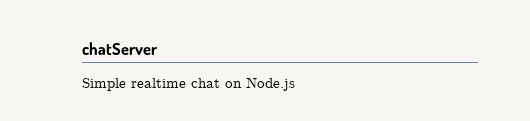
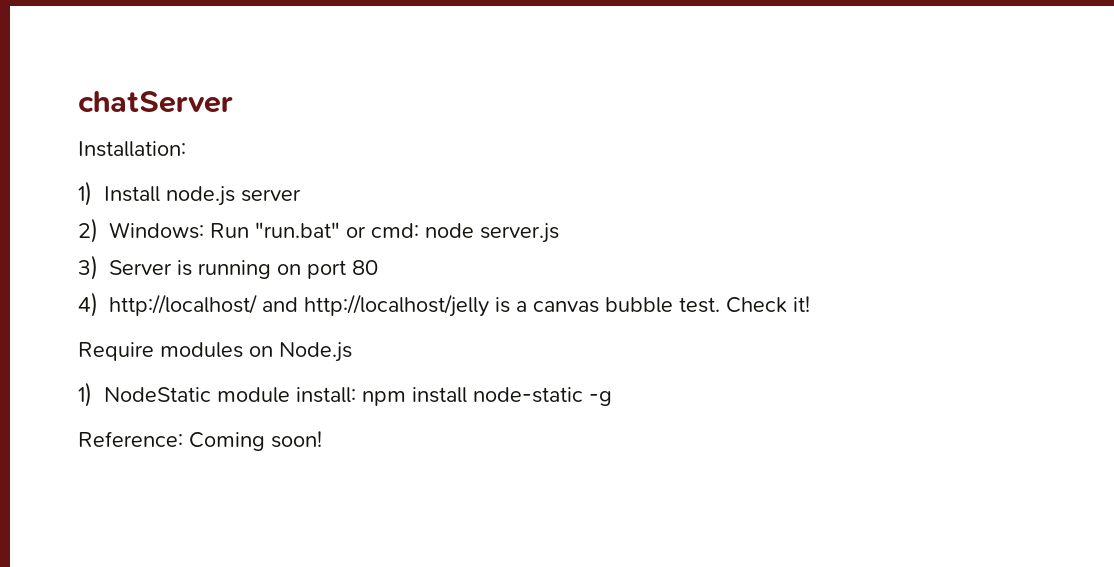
[82,77,295,91] Simple realtime chat on Node.js -> [78,141,186,157] [78,181,301,206] [78,218,559,243] [78,255,378,280] [78,292,810,317] [78,342,352,362] [78,382,612,407] [78,431,322,451] Installation: // 1) Install node.js server // 2) Windows: Run "run.bat" or cmd: node server.js // 3) Server is running on port 80 // 4) http://localhost/ and http://localhost/jelly is a canvas bubble test. Check it! // Require modules on Node.js // 1) NodeStatic module install: npm install node-static -g // Reference: Coming soon!

